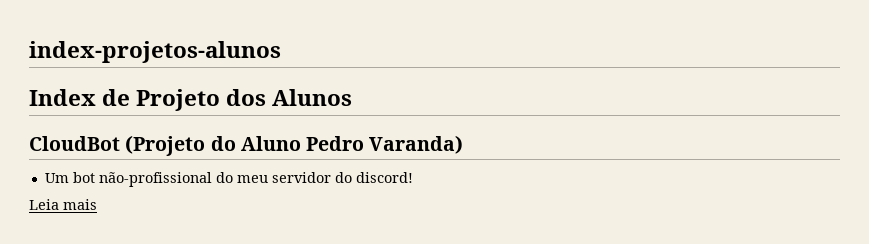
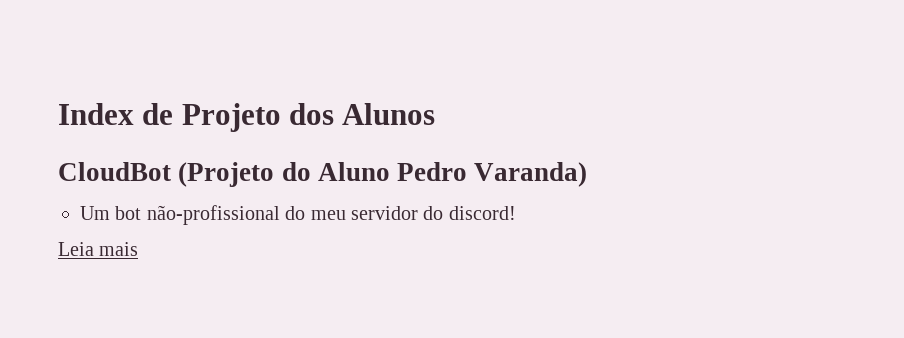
[29,41,281,63] index-projetos-alunos // -> (58, 114) none

